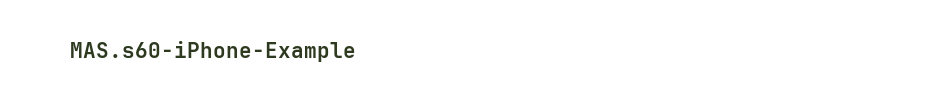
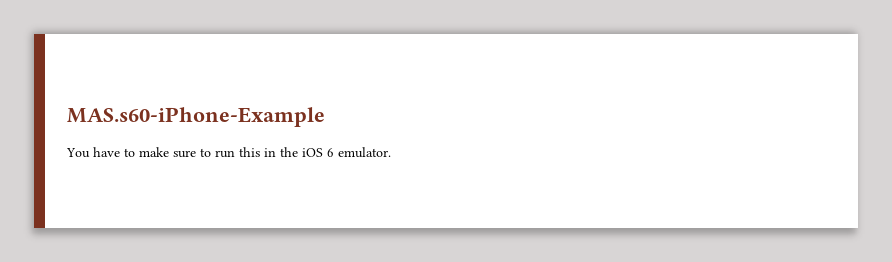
(356, 51) none -> [66,147,391,158] // You have to make sure to run this in the iOS 6 emulator.

